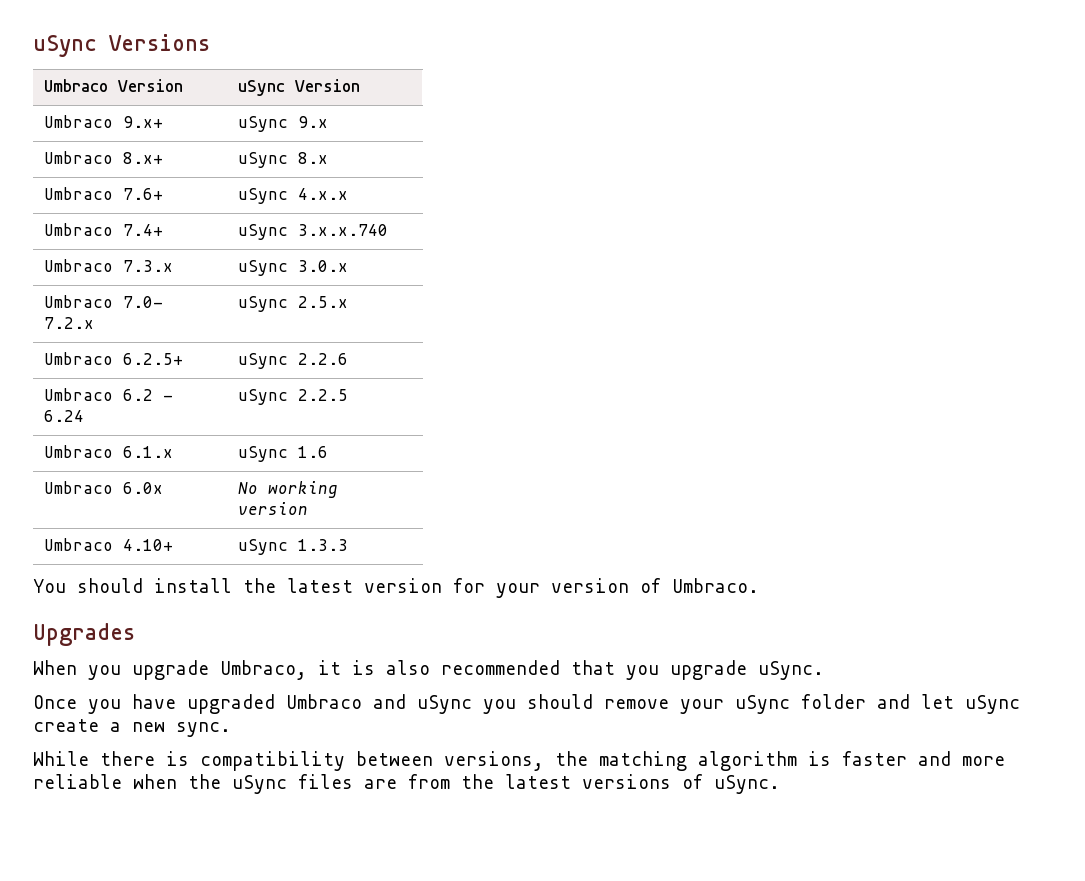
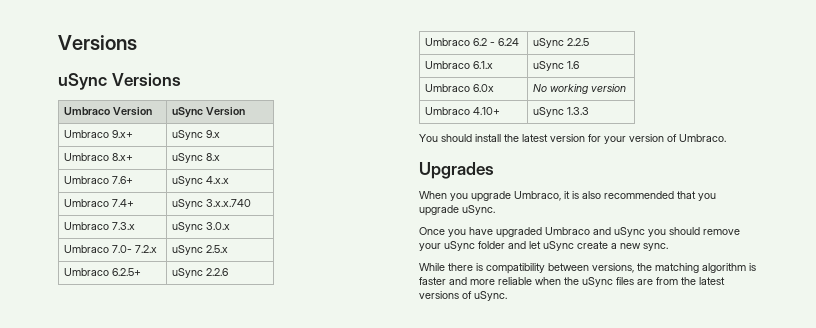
(33, 46) none -> [58,35,137,50] Versions //

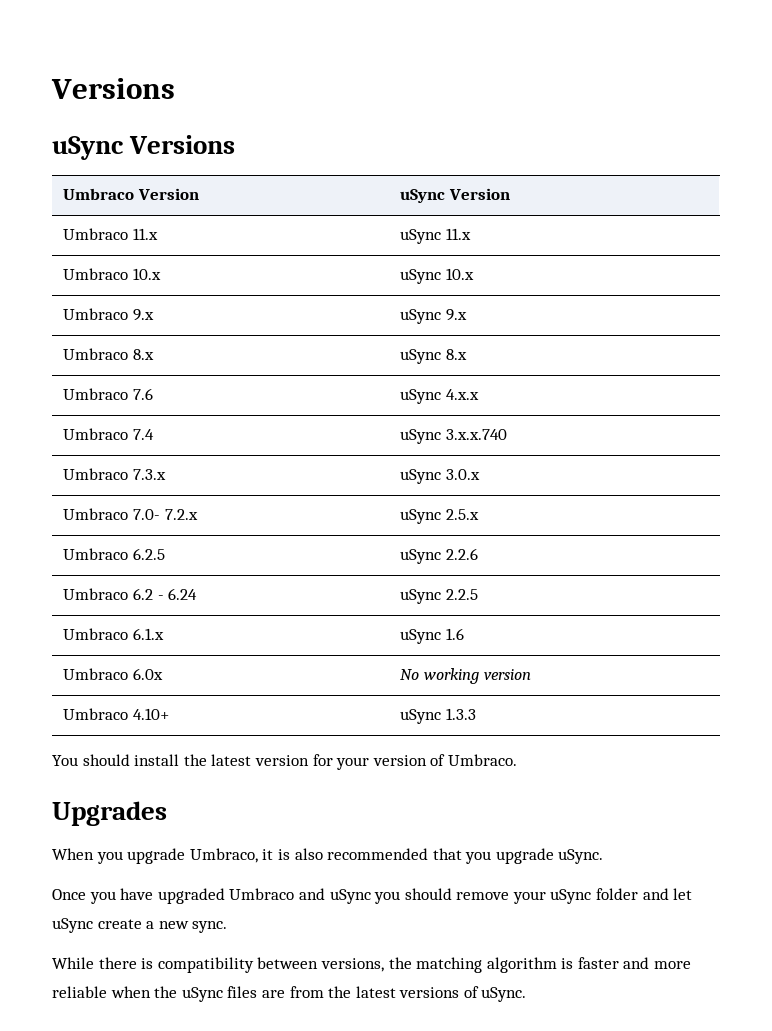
[111,130,133,138] 9.x+ -> [132,228,158,240] [400,228,471,244] [63,268,161,280] [400,268,474,284] [63,308,154,321] 11.x | uSync 11.x // Umbraco 10.x | uSync 10.x // Umbraco 9.x
[111,153,133,161] 8.x+ -> [132,349,154,360] 8.x
[111,176,133,184] 7.6+ -> [132,388,153,400] 7.6
[111,199,134,207] 7.4+ -> [132,429,154,440] 7.4
[111,268,141,276] 6.2.5+ -> [132,548,165,560] 6.2.5

